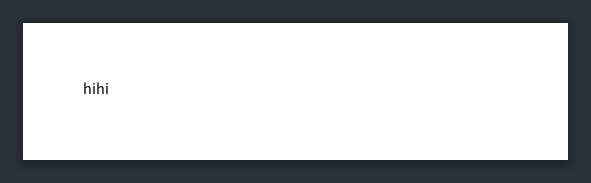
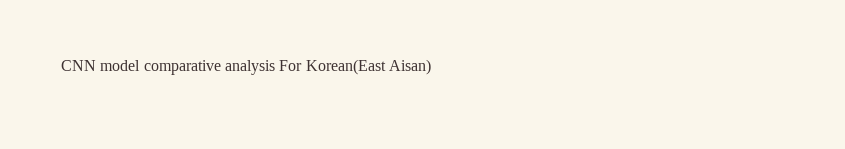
[83,82,109,94] hihi -> [61,59,431,75] CNN model comparative analysis For Korean(East Aisan)

